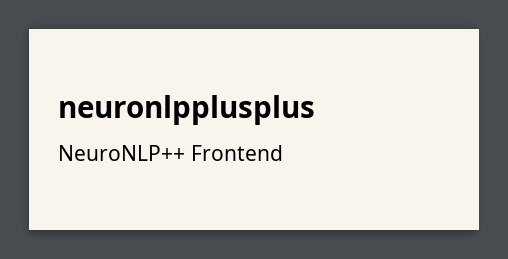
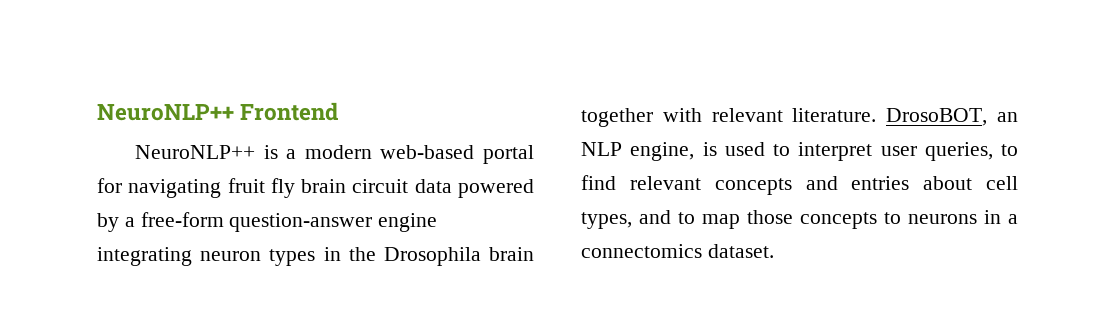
[58,95,315,125] [58,145,283,161] neuronlpplusplus // NeuroNLP++ Frontend -> [97,102,339,121] [135,145,534,164] [97,178,534,198] [97,212,438,232] [97,247,534,266] [581,108,1018,127] [581,142,1018,161] [581,175,1018,195] [581,210,1018,229] [581,244,774,258] NeuroNLP++ Frontend // NeuroNLP++ is a modern web-based portal for navigating fruit fly brain circuit data powered by a free-form question-answer engine integrating neuron types in the Drosophila brain together with relevant literature. DrosoBOT, an NLP engine, is used to interpret user queries, to find relevant concepts and entries about cell types, and to map those concepts to neurons in a connectomics dataset.

